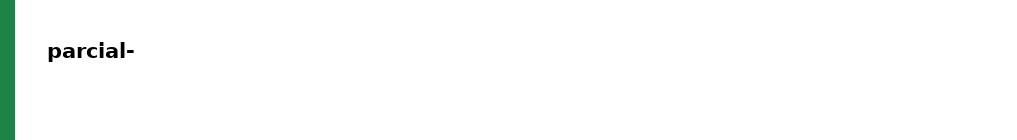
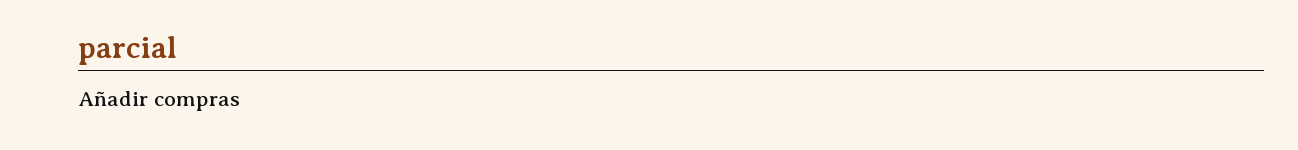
[47,42,135,62] parcial- -> [78,36,177,65] [78,91,240,111] parcial // Añadir compras

